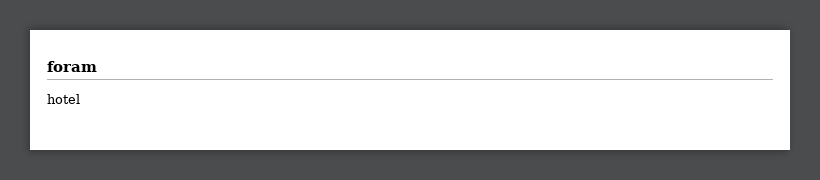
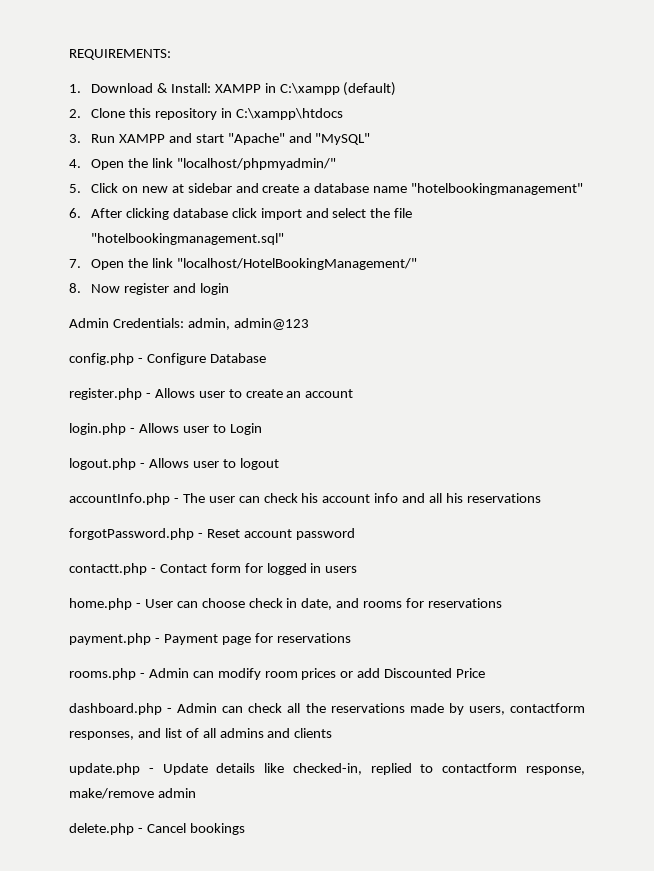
[47,61,97,72] [47,94,80,104] foram // hotel -> [69,49,171,60] [69,82,397,96] [69,108,343,120] [69,133,371,145] [69,158,336,170] [69,183,584,195] [69,208,413,220] [90,233,284,245] [69,258,417,270] [69,283,229,295] [69,318,309,330] [69,353,266,365] [69,388,354,400] [69,423,262,435] [69,458,279,470] [69,493,541,505] [69,528,355,540] [69,563,358,575] [69,598,503,610] [69,633,351,645] [69,668,486,680] [69,703,585,715] [69,728,333,740] [69,763,585,775] [69,788,196,799] [69,823,245,835] REQUIREMENTS: // 1. Download & Install: XAMPP in C:\xampp (default) // 2. Clone this repository in C:\xampp\htdocs // 3. Run XAMPP and start "Apache" and "MySQL" // 4. Open the link "localhost/phpmyadmin/" // 5. Click on new at sidebar and create a database name "hotelbookingmanagement" // 6. After clicking database click import and select the file "hotelbookingmanagement.sql" // 7. Open the link "localhost/HotelBookingManagement/" // 8. Now register and login // Admin Credentials: admin, admin@123 // config.php - Configure Database // register.php - Allows user to create an account // login.php - Allows user to Login // logout.php - Allows user to logout // accountInfo.php - The user can check his account info and all his reservations // forgotPassword.php - Reset account password // contactt.php - Contact form for logged in users // home.php - User can choose check in date, and rooms for reservations // payment.php - Payment page for reservations // rooms.php - Admin can modify room prices or add Discounted Price // dashboard.php - Admin can check all the reservations made by users, contactform responses, and list of all admins and clients // update.php - Update details like checked-in, replied to contactform response, make/remove admin // delete.php - Cancel bookings

